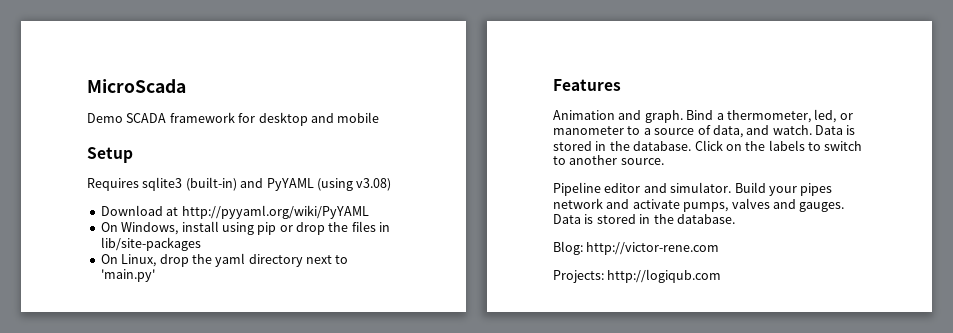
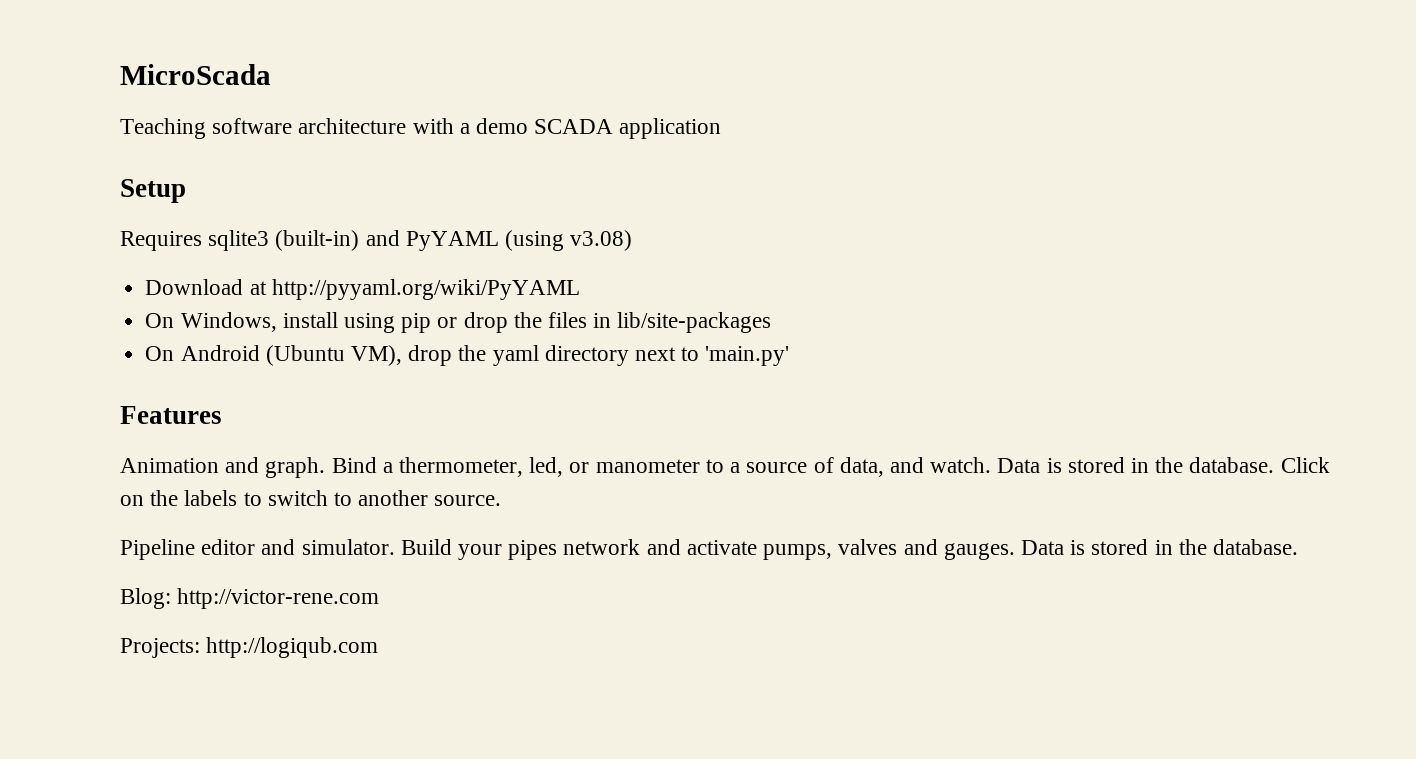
[87,112,380,126] Demo SCADA framework for desktop and mobile -> [120,118,722,139] Teaching software architecture with a demo SCADA application
[121,254,157,267] Linux, -> [180,345,402,366] Android (Ubuntu VM),

